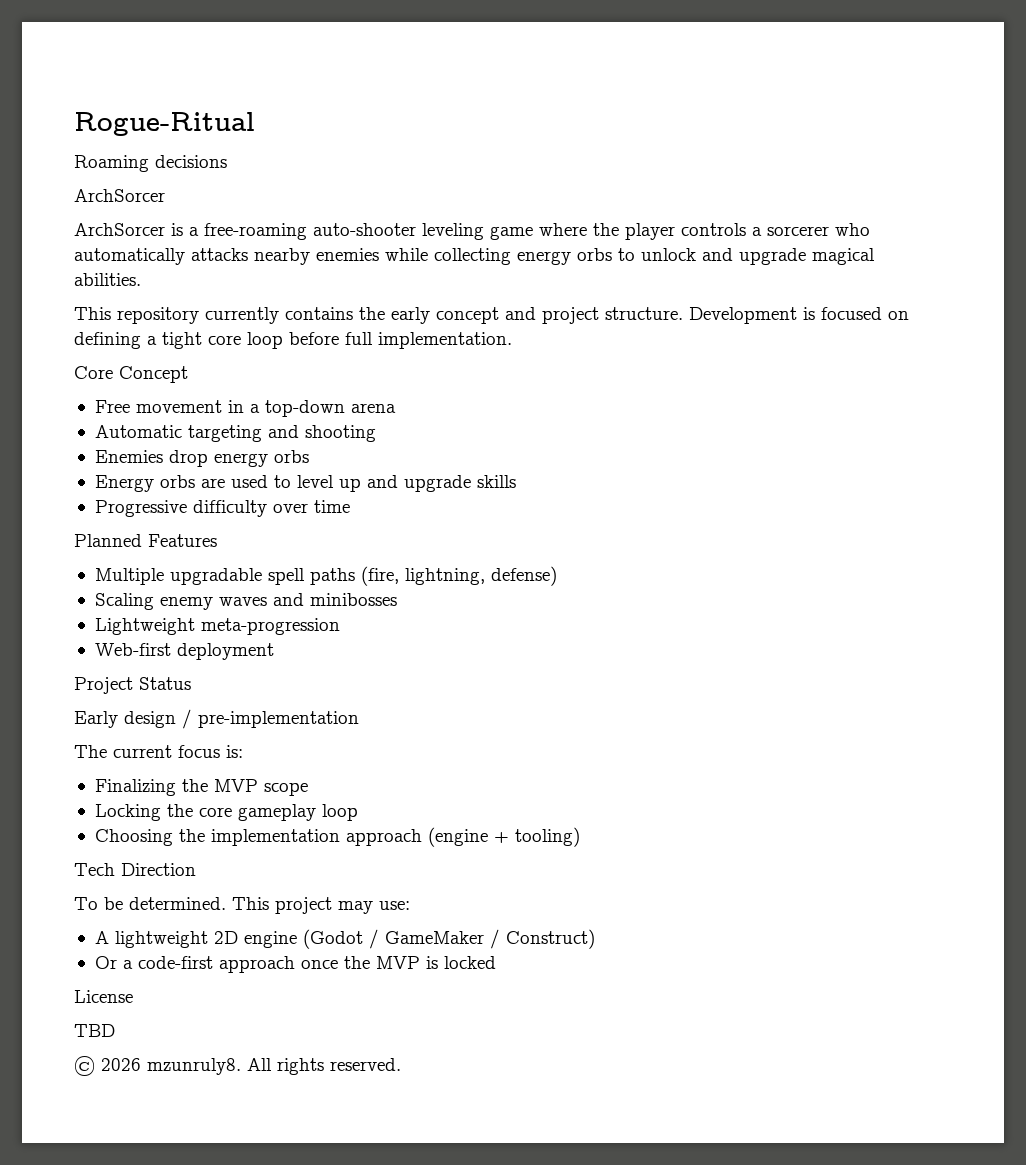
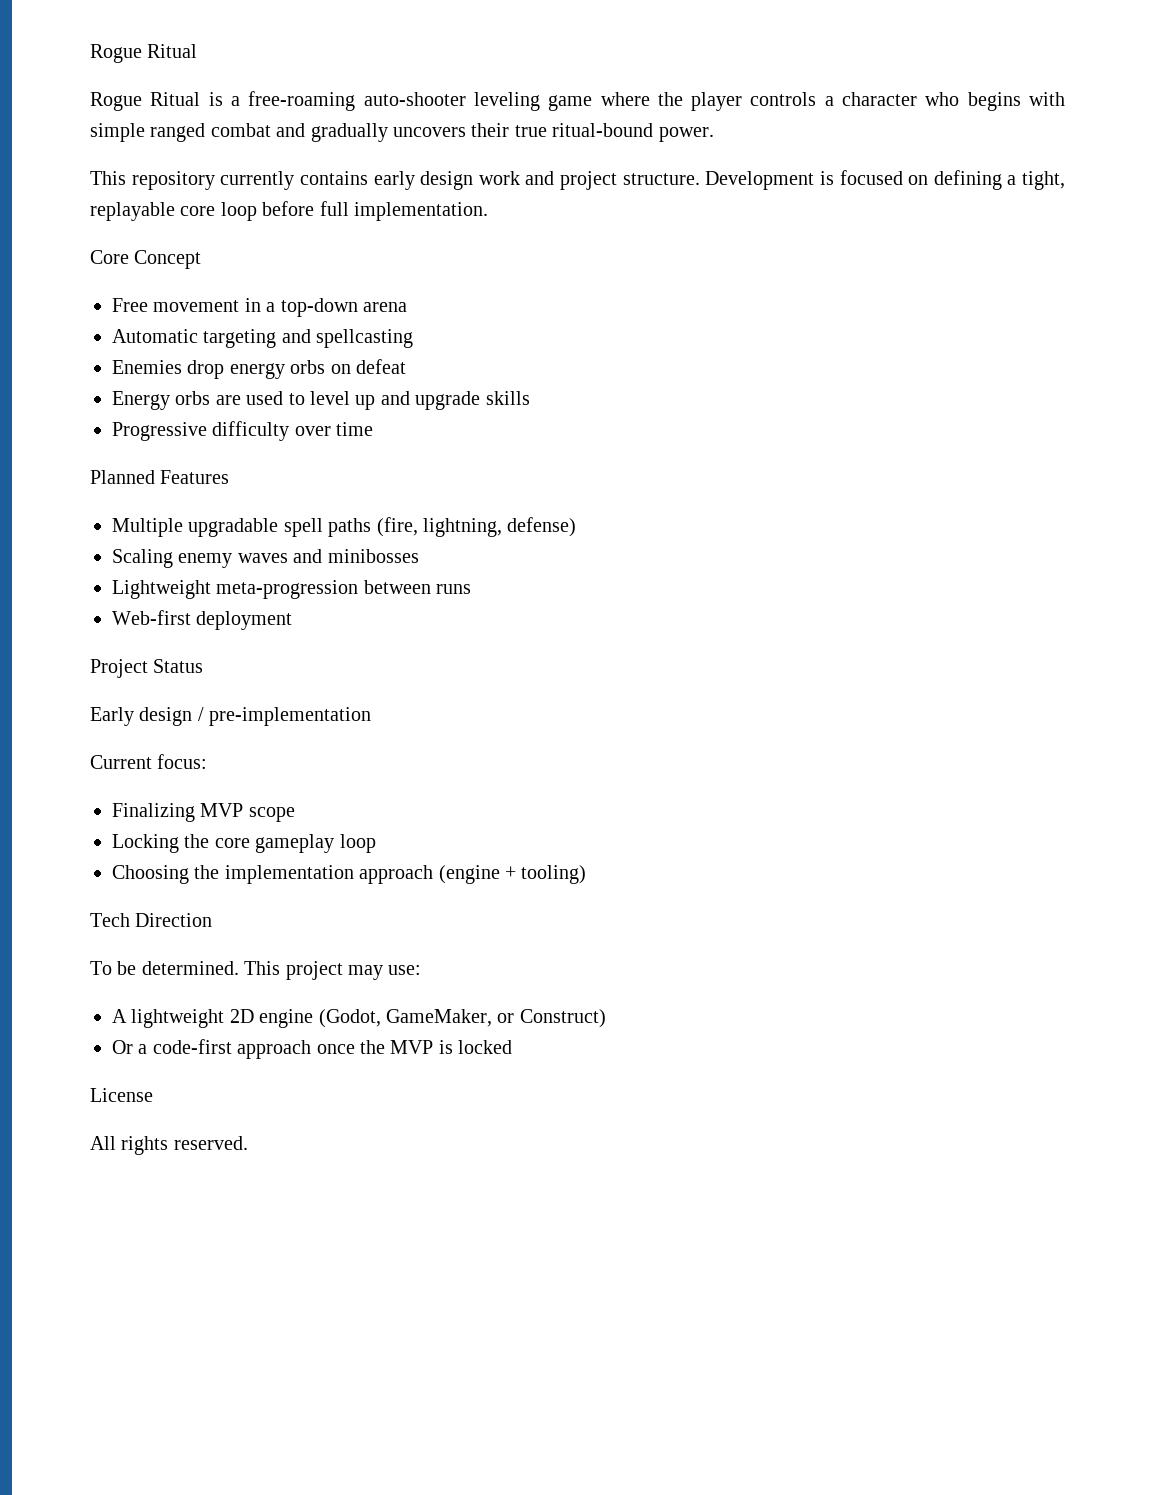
[74,112,255,136] [74,155,227,172] [74,189,165,202] [74,223,165,236] Rogue-Ritual // Roaming decisions // ArchSorcer // ArchSorcer -> [90,44,198,63] [90,92,201,111] Rogue Ritual // Rogue Ritual
[767,223,870,236] [74,248,875,265] [74,273,141,286] sorcerer who automatically attacks nearby enemies while collecting energy orbs to unlock and upgrade magical abilities. -> [842,92,1065,111] [90,123,714,142] character who begins with simple ranged combat and gradually uncovers their true ritual-bound power.
[359,307,499,324] the early concept -> [373,171,520,190] early design work
[162,332,202,349] tight -> [1022,171,1065,190] [90,202,175,221] tight, replayable
[304,425,376,442] shooting -> [316,329,414,348] spellcasting
(309, 456) none -> [330,359,406,374] on defeat
(340, 626) none -> [363,580,472,594] between runs
[74,745,243,758] The current focus is: -> [90,754,208,769] Current focus:
[181,779,208,792] the -> (195, 812) none
[302,929,500,949] (Godot / GameMaker / -> [318,1009,515,1028] (Godot, GameMaker, or
[74,1024,115,1037] [74,1056,241,1076] TBD // © 2026 mzunruly8. -> (153, 1095) none

